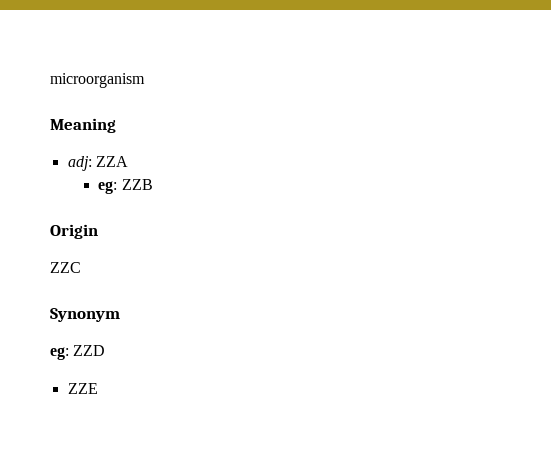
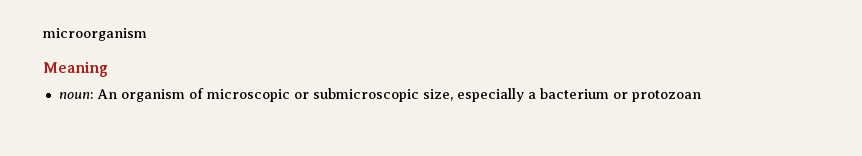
[67,156,128,171] [98,179,153,194] [50,224,98,239] [50,262,81,273] [50,308,120,322] [50,345,106,360] [67,383,98,394] adj: ZZA // eg: ZZB // Origin // ZZC // Synonym // eg: ZZD // ZZE -> [58,88,701,102] noun: An organism of microscopic or submicroscopic size, especially a bacterium or protozoan

